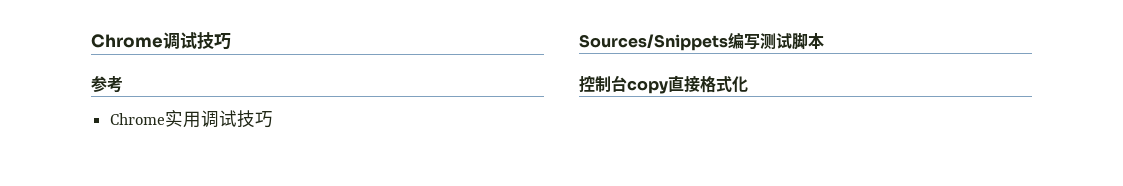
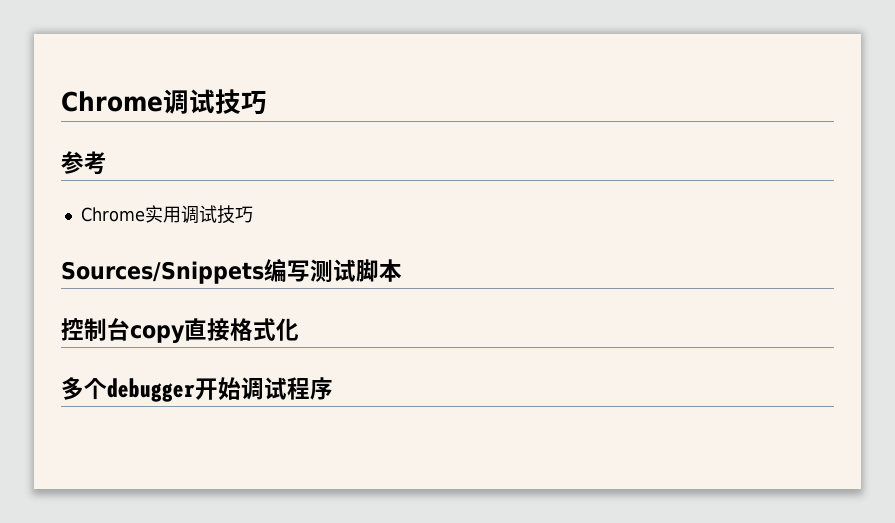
(748, 84) none -> [61,377,333,402] // 多个debugger开始调试程序

